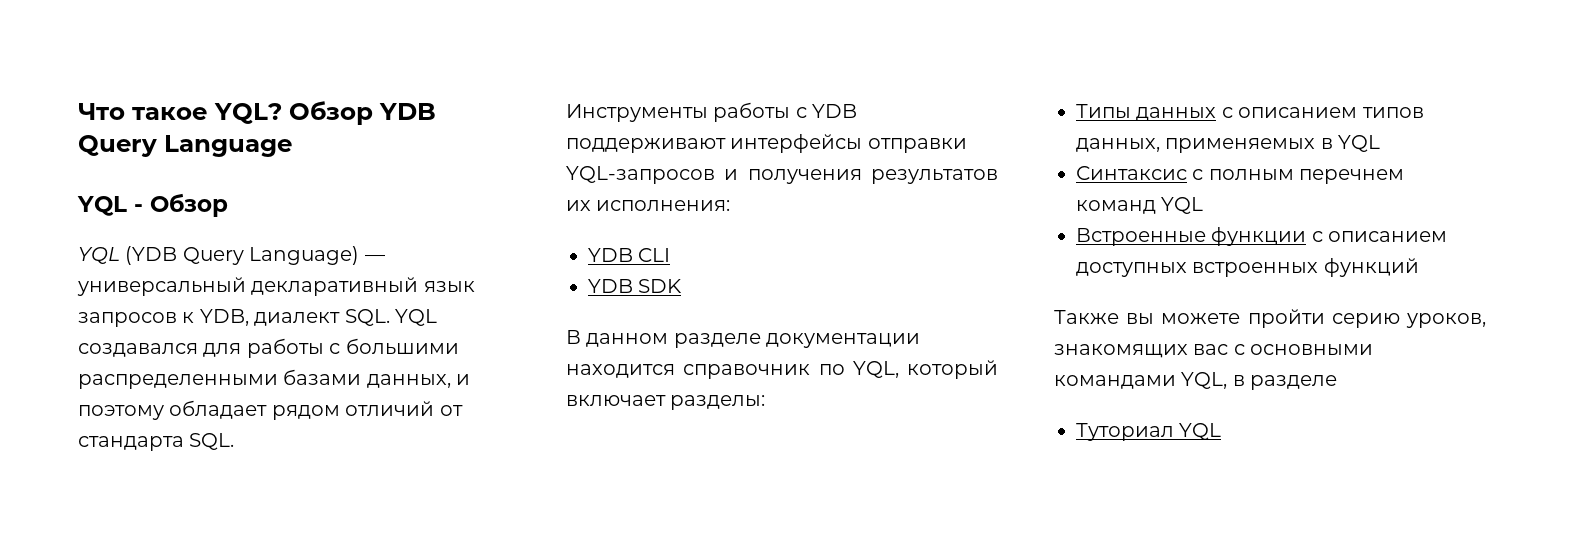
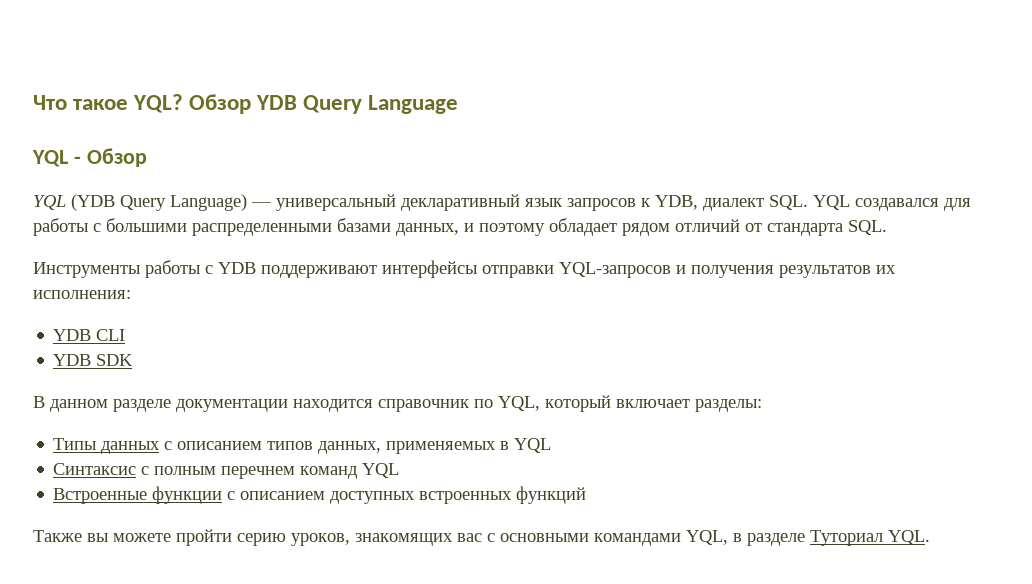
[1076,423,1222,441] // Туториал YQL -> [810,530,930,546] Туториал YQL.

